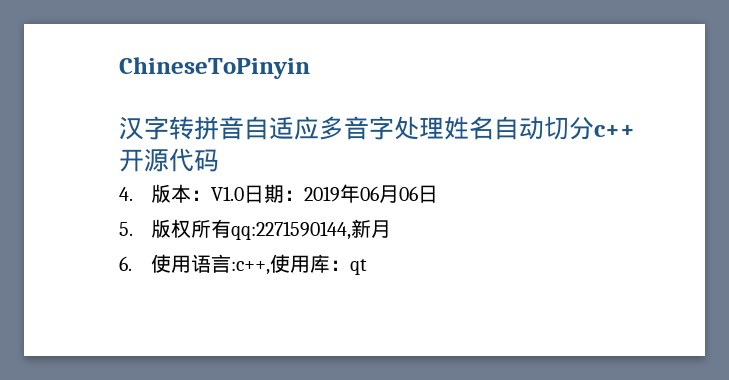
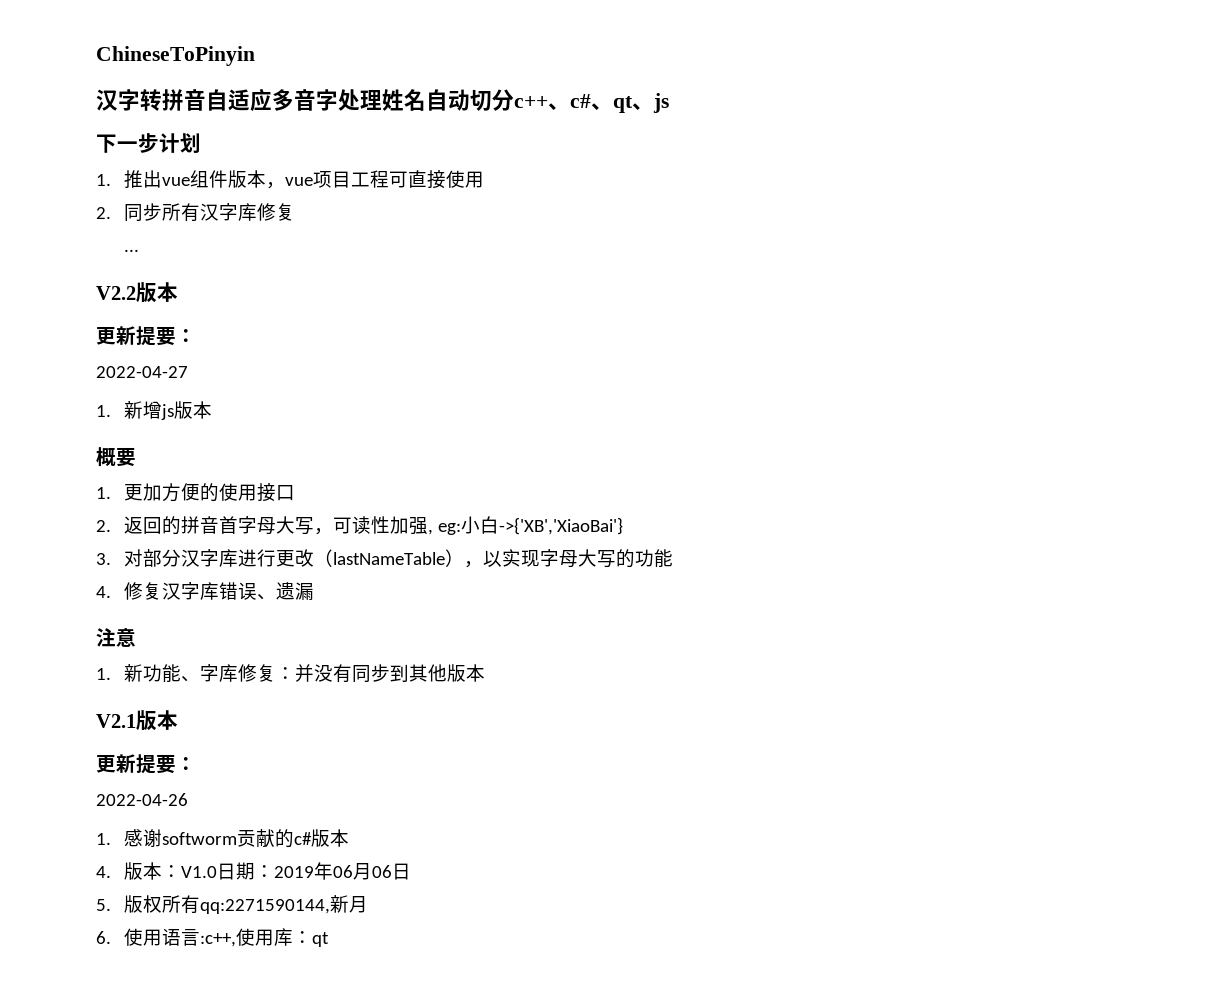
[119,148,219,172] 开源代码 -> [548,93,669,113] [96,133,201,153] [96,170,484,189] [96,203,295,222] [123,249,139,252] [96,282,178,303] [96,326,196,346] [96,366,188,378] [96,401,212,420] [96,447,136,467] [96,483,295,502] [96,516,623,535] [96,549,673,568] [96,582,314,600] [96,628,136,647] [96,664,485,683] [96,710,178,731] [96,754,196,774] [96,793,188,806] [96,829,349,848] 、c#、qt、js // 下一步计划 // 1.推出vue组件版本，vue项目工程可直接使用 // 2.同步所有汉字库修复 // ... // V2.2版本 // 更新提要： // 2022-04-27 // 1.新增js版本 // 概要 // 1.更加方便的使用接口 // 2.返回的拼音首字母大写，可读性加强, eg:小白->{'XB','XiaoBai'} // 3.对部分汉字库进行更改（lastNameTable），以实现字母大写的功能 // 4.修复汉字库错误、遗漏 // 注意 // 1.新功能、字库修复：并没有同步到其他版本 // V2.1版本 // 更新提要： // 2022-04-26 // 1.感谢softworm贡献的c#版本

